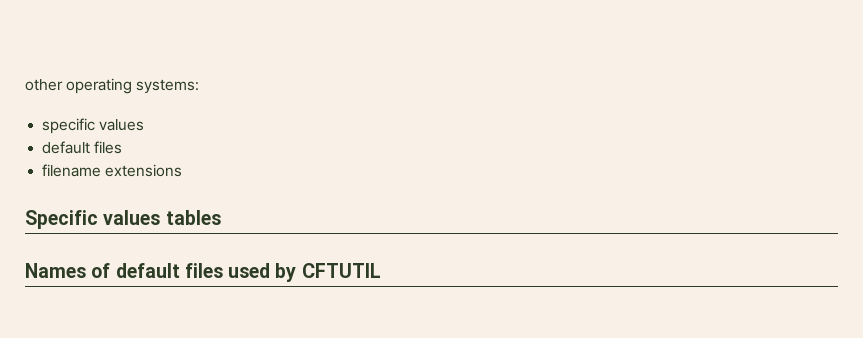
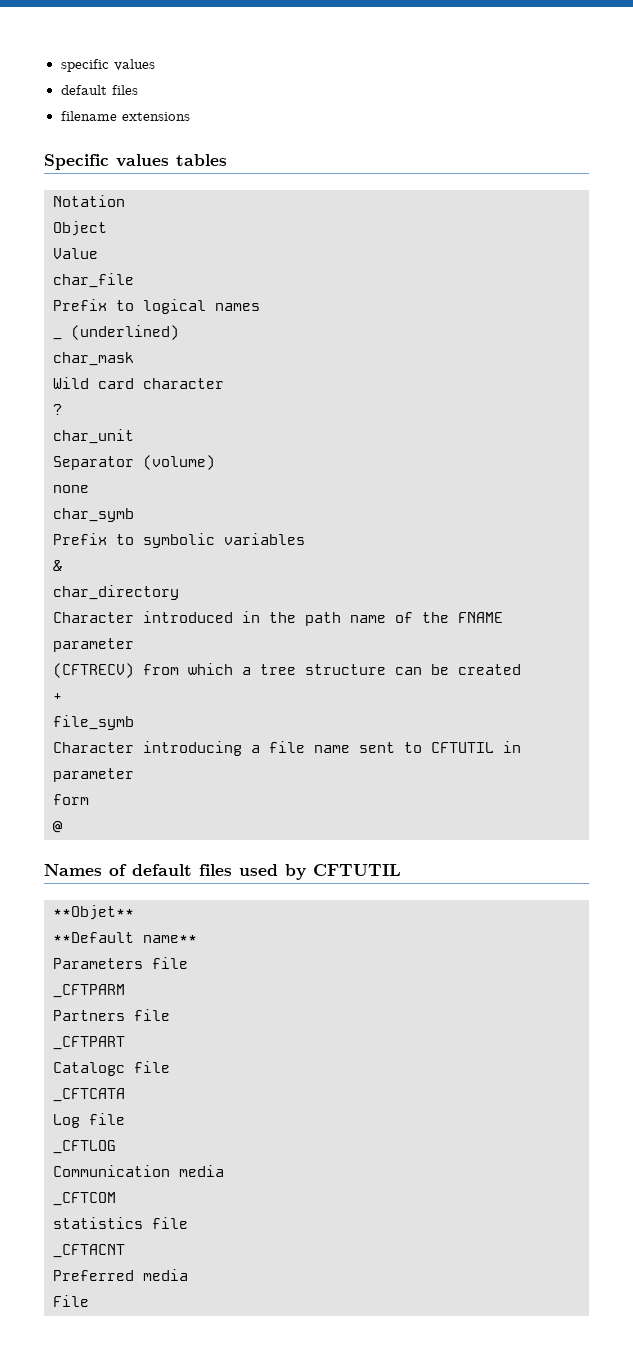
[25,78,200,94] other operating systems: // -> (60, 65) none
(221, 217) none -> [53,195,125,207] [53,221,107,236] [53,248,98,259] [53,273,134,288] [53,299,260,314] [53,325,179,340] [53,352,134,366] [53,377,224,389] [53,404,62,415] [53,429,134,444] [53,455,215,470] [53,485,89,493] [53,508,134,522] [53,533,305,548] [53,560,62,571] [53,585,179,600] [53,611,503,626] [53,638,134,652] [53,663,521,678] [53,693,62,701] [53,715,134,730] [53,741,521,756] [53,768,134,782] [53,794,89,805] [53,821,62,833] // Notation // Object // Value // char_file // Prefix to logical names // _ (underlined) // char_mask // Wild card character // ? // char_unit // Separator (volume) // none // char_symb // Prefix to symbolic variables // & // char_directory // Character introduced in the path name of the FNAME parameter // (CFTRECV) from which a tree structure can be created // + // file_symb // Character introducing a file name sent to CFTUTIL in parameter // form // @
(381, 270) none -> [53,905,134,920] [53,932,197,943] [53,957,188,969] [53,984,125,998] [53,1009,170,1021] [53,1036,125,1050] [53,1061,170,1076] [53,1088,125,1102] [53,1113,125,1128] [53,1140,116,1154] [53,1165,224,1177] [53,1192,116,1206] [53,1217,188,1229] [53,1244,125,1258] [53,1269,188,1281] [53,1295,89,1307] // **Objet** // **Default name** // Parameters file // _CFTPARM // Partners file // _CFTPART // Catalogc file // _CFTCATA // Log file // _CFTLOG // Communication media // _CFTCOM // statistics file // _CFTACNT // Preferred media // File

